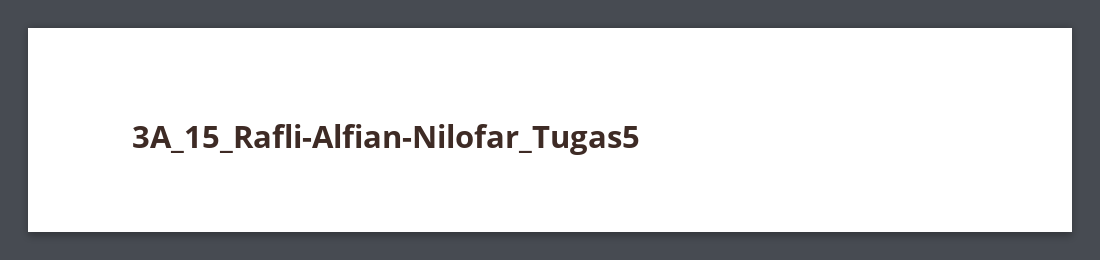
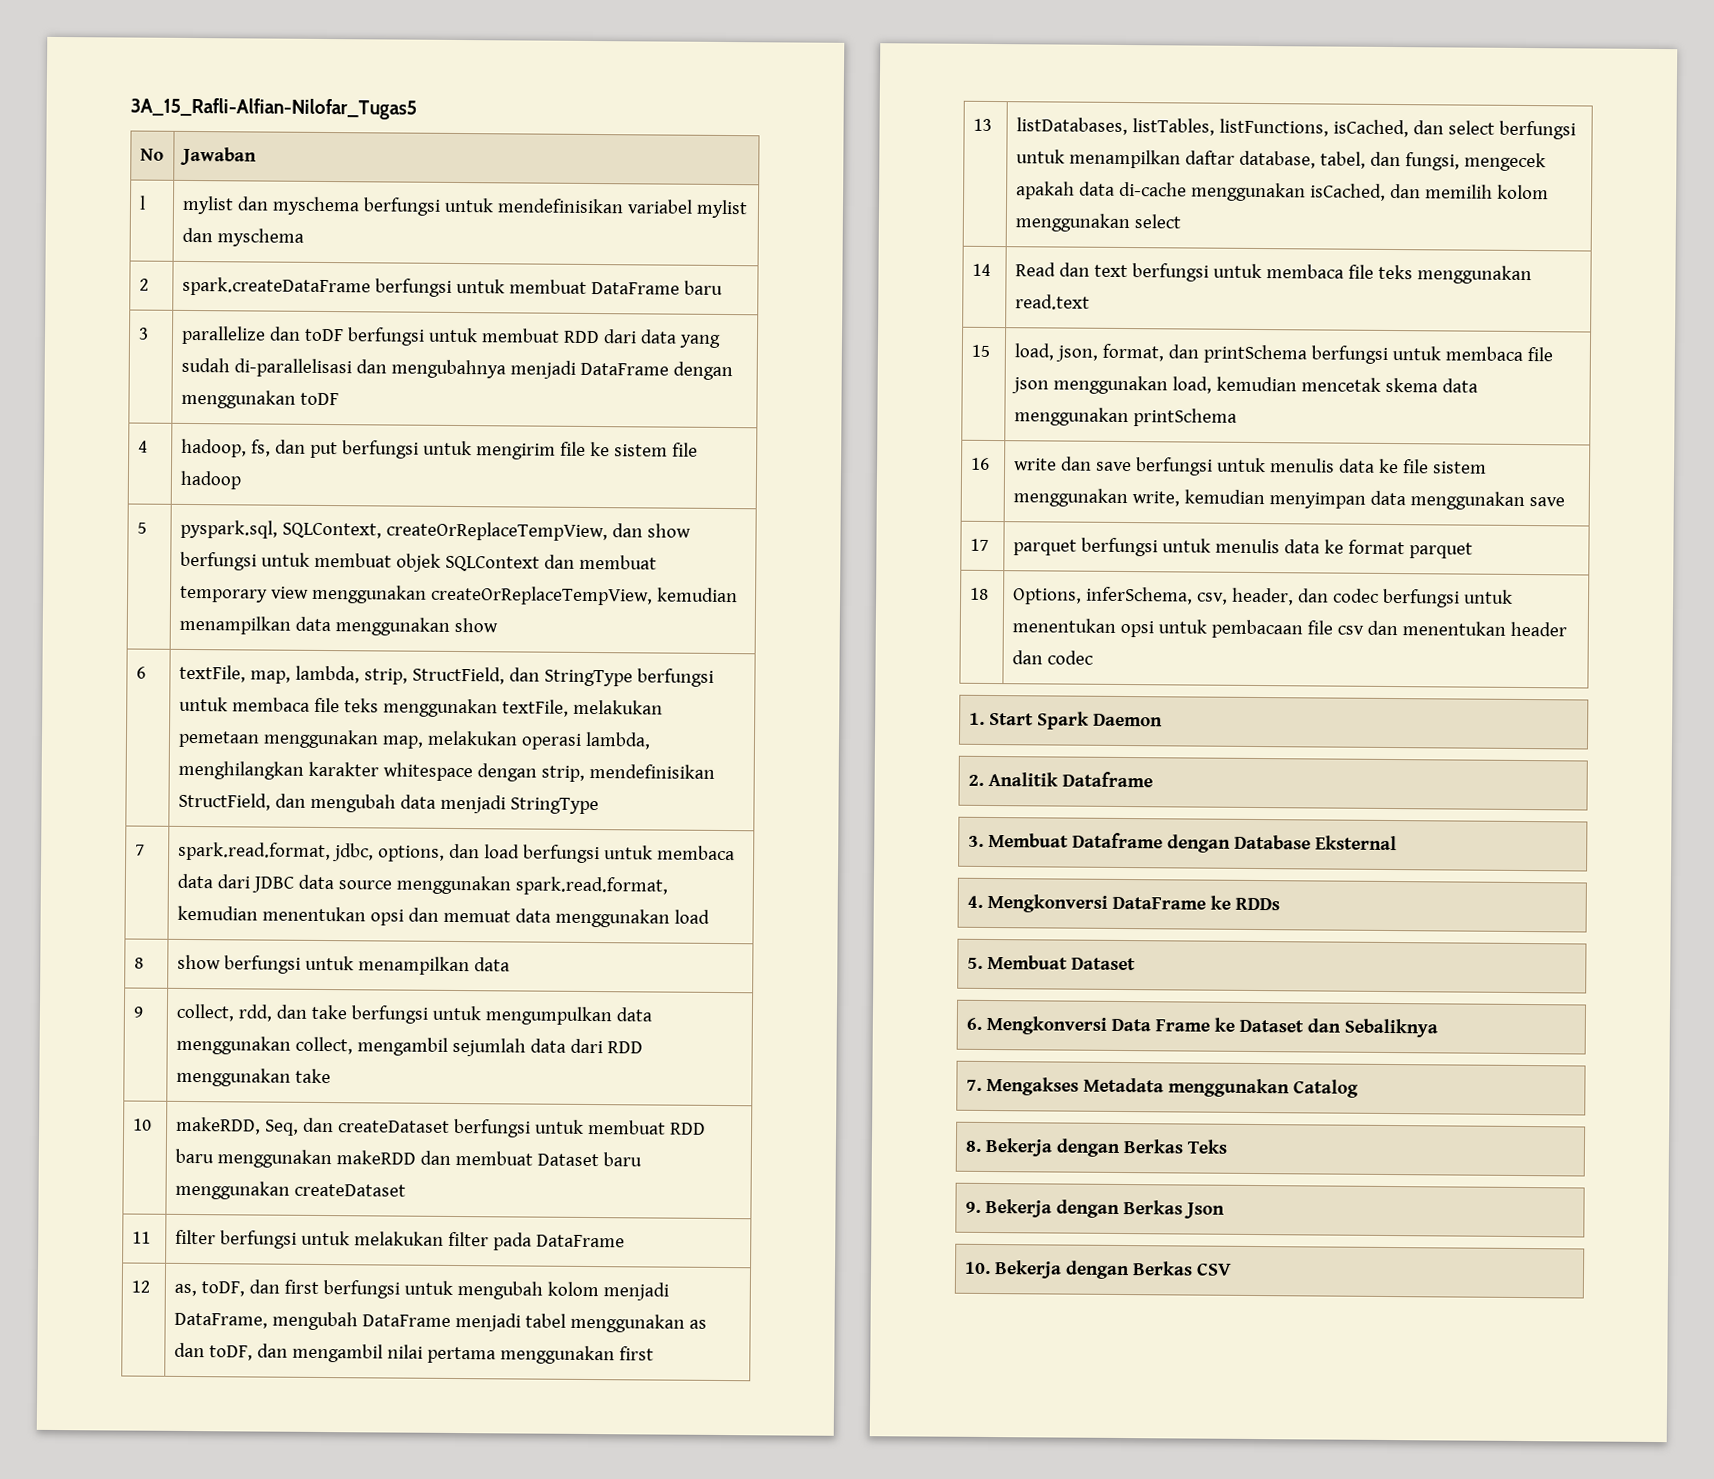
(640, 139) none -> [139,148,164,161] [179,146,257,166] [138,195,146,210] [181,195,748,219] [181,227,304,247] [138,278,149,291] [181,276,723,297] [137,327,149,340] [180,325,721,348] [180,357,733,381] [180,389,339,409] [137,440,148,453] [180,438,698,460] [179,470,241,490] [136,522,147,534] [179,519,691,542] [179,551,657,572] [179,584,738,606] [178,615,498,636] [135,666,146,679] [178,664,714,687] [178,696,663,718] [177,729,651,750] [177,760,715,782] [177,792,599,815] [134,844,145,856] [177,841,735,864] [176,873,668,896] [176,905,710,928] [133,957,144,969] [176,954,510,976] [132,1006,143,1018] [175,1003,652,1026] [175,1035,643,1057] [175,1067,331,1087] [132,1118,152,1131] [175,1116,706,1138] [174,1148,642,1169] [174,1180,406,1200] [131,1231,151,1244] [174,1229,625,1251] [130,1280,150,1293] [173,1279,669,1301] [173,1311,707,1333] [173,1342,654,1365] [972,118,992,131] [1015,117,1576,140] [1015,149,1546,172] [1015,181,1549,202] [1014,213,1181,233] [971,263,991,276] [1014,262,1532,285] [1014,294,1090,310] [970,344,990,357] [1013,343,1553,364] [1010,375,1478,395] [1013,407,1237,427] [970,457,990,470] [1013,456,1487,476] [1012,488,1565,511] [969,538,989,551] [1012,537,1473,559] [969,587,989,600] [1012,586,1513,608] [1011,618,1567,639] [1011,650,1093,665] [968,711,1163,730] [967,771,1153,788] [967,832,1397,853] [966,893,1280,913] [966,954,1136,971] [965,1015,1438,1038] [965,1076,1359,1098] [964,1137,1228,1157] [964,1198,1225,1219] [963,1260,1232,1280] // No | Jawaban // l | mylist dan myschema berfungsi untuk mendefinisikan variabel mylist dan myschema // 2 | spark.createDataFrame berfungsi untuk membuat DataFrame baru // 3 | parallelize dan toDF berfungsi untuk membuat RDD dari data yang sudah di-parallelisasi dan mengubahnya menjadi DataFrame dengan menggunakan toDF // 4 | hadoop, fs, dan put berfungsi untuk mengirim file ke sistem file hadoop // 5 | pyspark.sql, SQLContext, createOrReplaceTempView, dan show berfungsi untuk membuat objek SQLContext dan membuat temporary view menggunakan createOrReplaceTempView, kemudian menampilkan data menggunakan show // 6 | textFile, map, lambda, strip, StructField, dan StringType berfungsi untuk membaca file teks menggunakan textFile, melakukan pemetaan menggunakan map, melakukan operasi lambda, menghilangkan karakter whitespace dengan strip, mendefinisikan StructField, dan mengubah data menjadi StringType // 7 | spark.read.format, jdbc, options, dan load berfungsi untuk membaca data dari JDBC data source menggunakan spark.read.format, kemudian menentukan opsi dan memuat data menggunakan load // 8 | show berfungsi untuk menampilkan data // 9 | collect, rdd, dan take berfungsi untuk mengumpulkan data menggunakan collect, mengambil sejumlah data dari RDD menggunakan take // 10 | makeRDD, Seq, dan createDataset berfungsi untuk membuat RDD baru menggunakan makeRDD dan membuat Dataset baru menggunakan createDataset // 11 | filter berfungsi untuk melakukan filter pada DataFrame // 12 | as, toDF, dan first berfungsi untuk mengubah kolom menjadi DataFrame, mengubah DataFrame menjadi tabel menggunakan as dan toDF, dan mengambil nilai pertama menggunakan first // 13 | listDatabases, listTables, listFunctions, isCached, dan select berfungsi untuk menampilkan daftar database, tabel, dan fungsi, mengecek apakah data di-cache menggunakan isCached, dan memilih kolom menggunakan select // 14 | Read dan text berfungsi untuk membaca file teks menggunakan read.text // 15 | load, json, format, dan printSchema berfungsi untuk membaca file json menggunakan load, kemudian mencetak skema data menggunakan printSchema // 16 | write dan save berfungsi untuk menulis data ke file sistem menggunakan write, kemudian menyimpan data menggunakan save // 17 | parquet berfungsi untuk menulis data ke format parquet // 18 | Options, inferSchema, csv, header, dan codec berfungsi untuk menentukan opsi untuk pembacaan file csv dan menentukan header dan codec // 1. Start Spark Daemon // 2. Analitik Dataframe // 3. Membuat Dataframe dengan Database Eksternal // 4. Mengkonversi DataFrame ke RDDs // 5. Membuat Dataset // 6. Mengkonversi Data Frame ke Dataset dan Sebaliknya // 7. Mengakses Metadata menggunakan Catalog // 8. Bekerja dengan Berkas Teks // 9. Bekerja dengan Berkas Json // 10. Bekerja dengan Berkas CSV

